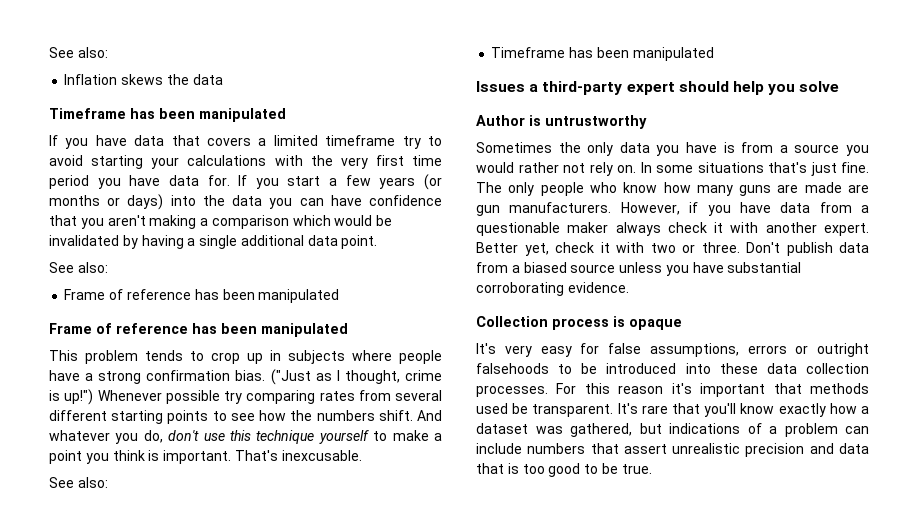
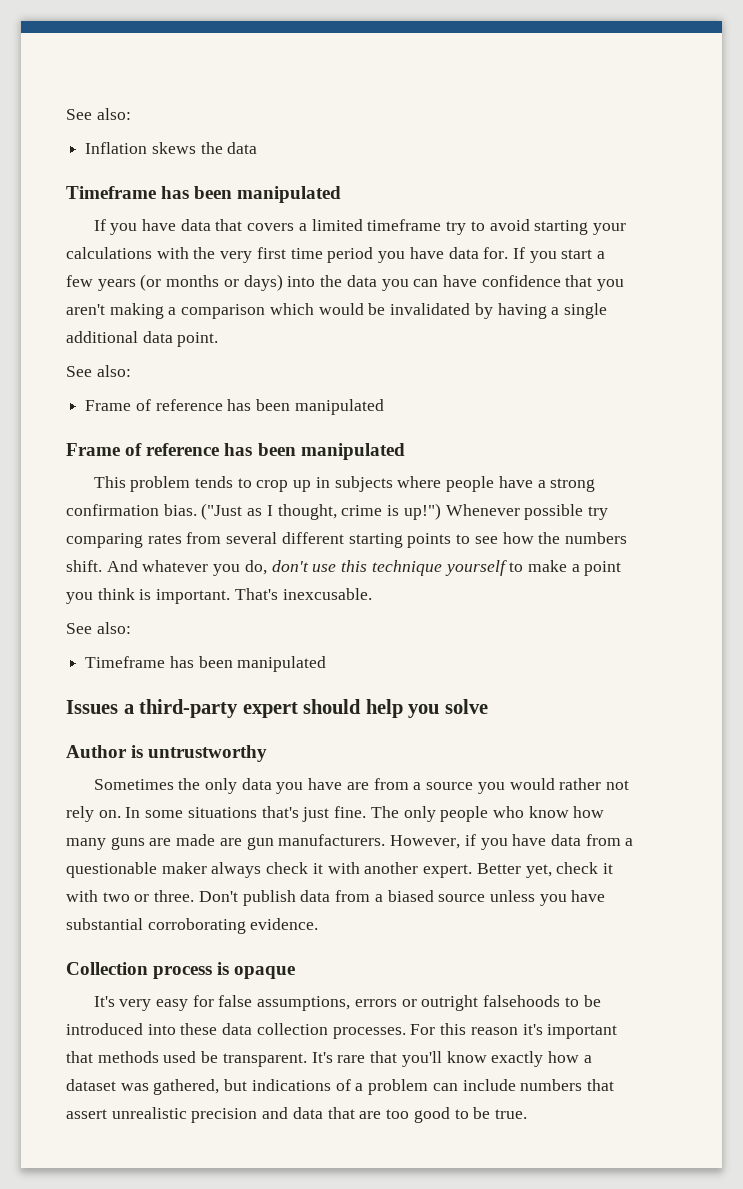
[723,142,735,153] is -> [346,782,369,790] are
[507,463,519,474] is -> [359,1111,382,1119] are

